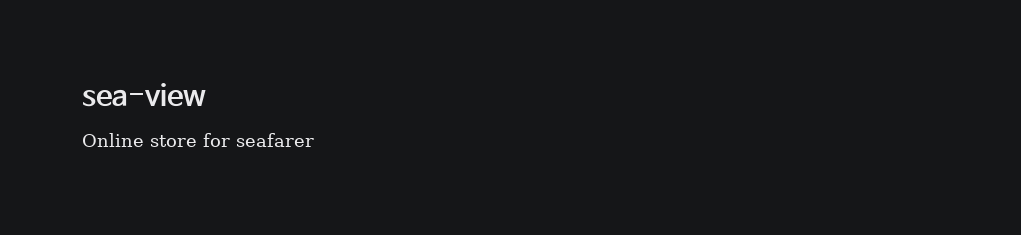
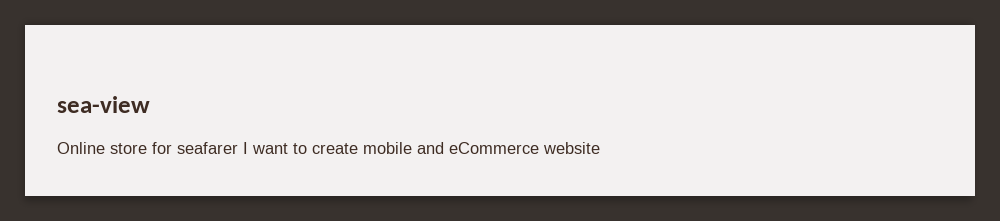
(314, 140) none -> [243,142,600,154] I want to create mobile and eCommerce website

